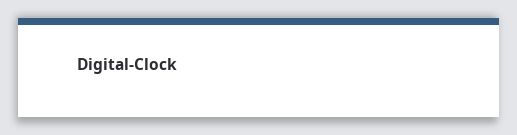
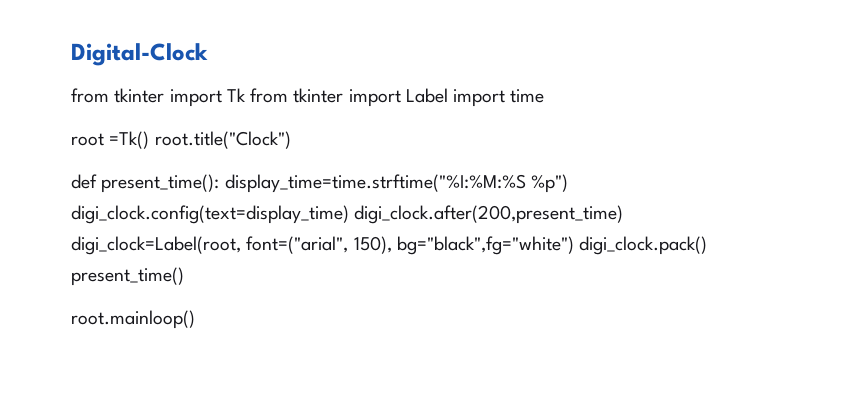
(177, 66) none -> [71,88,545,107] [71,131,291,149] [71,174,568,193] [71,205,624,224] [71,236,708,255] [71,267,184,286] [71,310,195,329] // from tkinter import Tk from tkinter import Label import time // root =Tk() root.title("Clock") // def present_time(): display_time=time.strftime("%I:%M:%S %p") digi_clock.config(text=display_time) digi_clock.after(200,present_time) digi_clock=Label(root, font=("arial", 150), bg="black",fg="white") digi_clock.pack() present_time() // root.mainloop()

